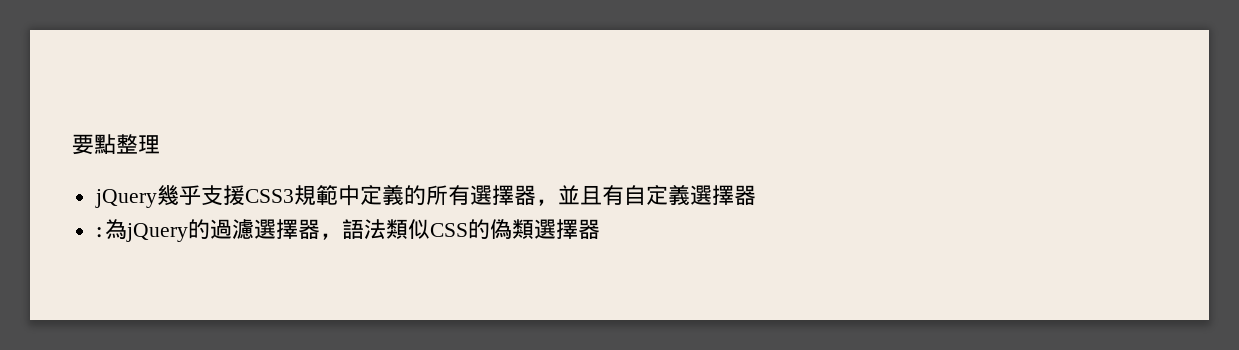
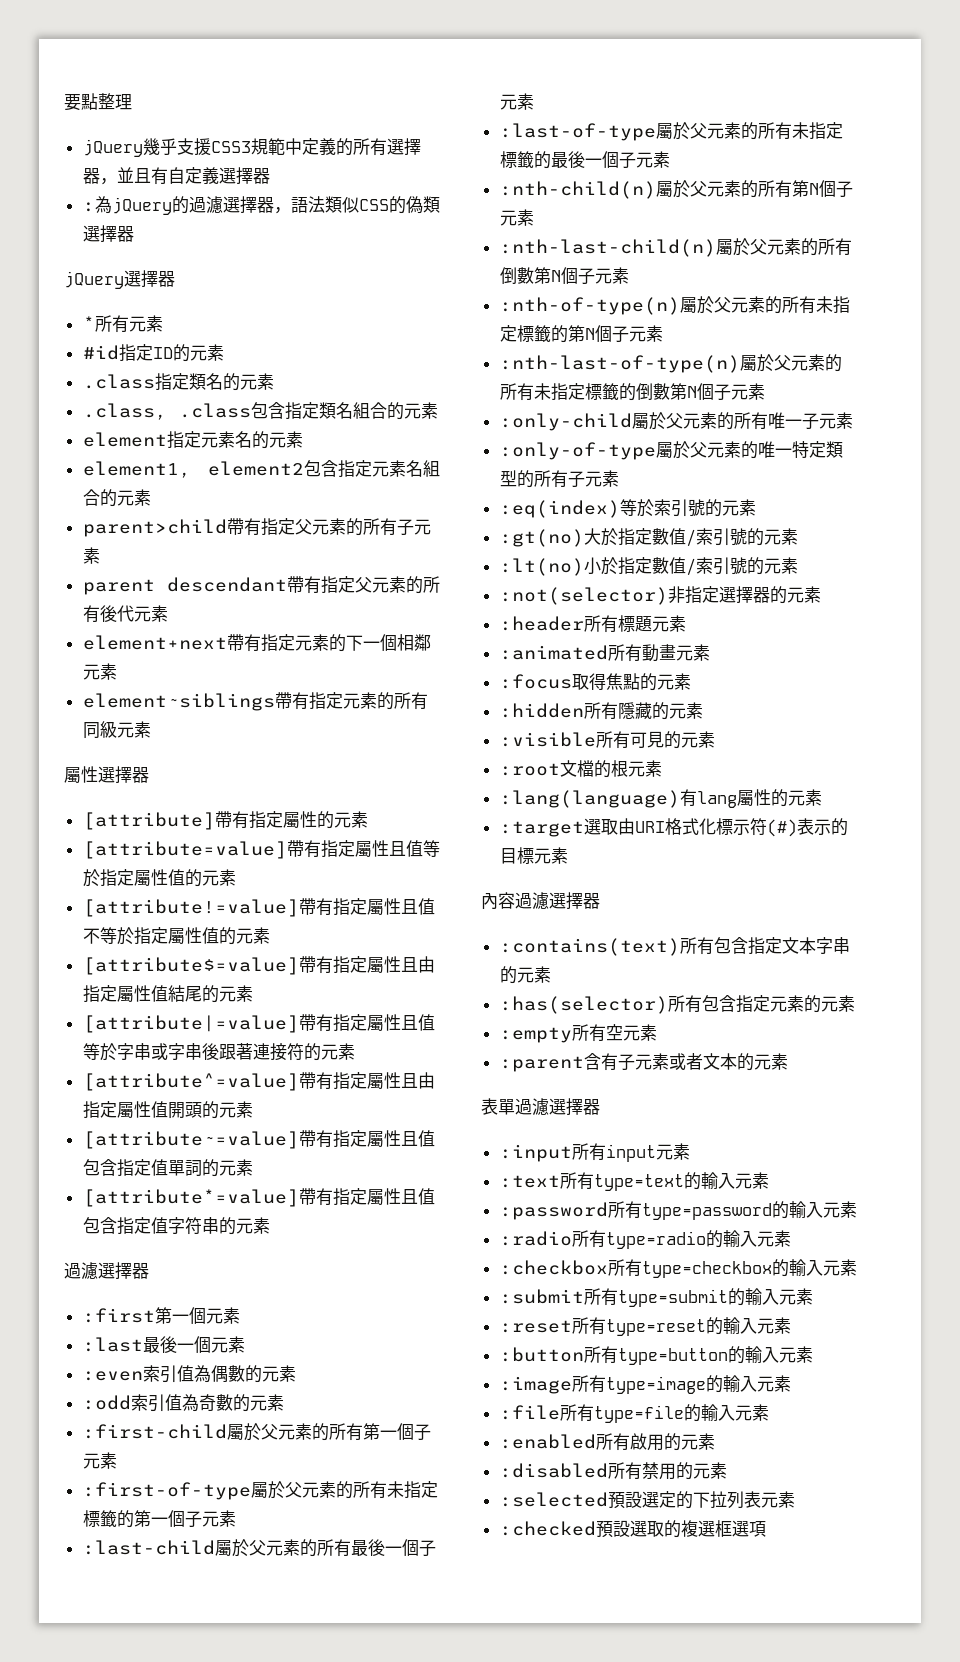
(600, 229) none -> [64,270,175,289] [82,315,163,333] [82,344,224,362] [82,373,274,391] [82,402,438,420] [82,431,303,449] [82,460,440,478] [82,489,151,507] [82,518,431,537] [82,547,100,564] [82,576,440,595] [82,605,168,623] [82,634,431,652] [82,663,117,680] [82,692,428,711] [82,721,151,739] [64,766,149,784] [82,811,368,830] [82,840,440,859] [82,869,236,887] [82,898,435,917] [82,927,270,945] [82,956,435,975] [82,985,253,1003] [82,1014,435,1033] [82,1043,355,1061] [82,1072,435,1091] [82,1101,253,1119] [82,1130,435,1149] [82,1159,253,1177] [82,1188,435,1207] [82,1217,270,1235] [64,1262,149,1280] [82,1307,240,1324] [82,1336,245,1353] [82,1365,296,1383] [82,1394,284,1412] [82,1423,431,1441] [82,1452,117,1469] [82,1481,438,1500] [82,1510,236,1528] [82,1539,436,1557] [499,93,534,110] [499,122,843,141] [499,151,670,169] [499,180,853,199] [499,209,534,226] [499,238,852,257] [499,267,629,285] [499,296,850,315] [499,325,663,343] [499,354,842,373] [499,383,765,401] [499,412,853,431] [499,441,843,460] [499,470,619,488] [499,499,756,518] [499,528,798,547] [499,557,798,576] [499,586,821,605] [499,615,686,633] [499,644,710,662] [499,673,691,691] [499,702,703,720] [499,731,715,749] [499,760,662,778] [499,789,822,808] [499,818,848,837] [499,847,568,864] [481,892,600,910] [499,937,850,956] [499,966,551,984] [499,995,855,1014] [499,1024,657,1043] [499,1053,788,1072] [481,1098,600,1116] [499,1143,690,1162] [499,1172,769,1191] [499,1201,857,1220] [499,1230,791,1249] [499,1259,857,1278] [499,1288,813,1307] [499,1317,791,1336] [499,1346,813,1365] [499,1375,791,1394] [499,1404,769,1423] [499,1433,715,1451] [499,1462,727,1480] [499,1491,795,1509] [499,1520,766,1538] // jQuery選擇器 // *所有元素 // #id指定ID的元素 // .class指定類名的元素 // .class, .class包含指定類名組合的元素 // element指定元素名的元素 // element1, element2包含指定元素名組合的元素 // parent>child帶有指定父元素的所有子元素 // parent descendant帶有指定父元素的所有後代元素 // element+next帶有指定元素的下一個相鄰元素 // element~siblings帶有指定元素的所有同級元素 // 屬性選擇器 // [attribute]帶有指定屬性的元素 // [attribute=value]帶有指定屬性且值等於指定屬性值的元素 // [attribute!=value]帶有指定屬性且值不等於指定屬性值的元素 // [attribute$=value]帶有指定屬性且由指定屬性值結尾的元素 // [attribute|=value]帶有指定屬性且值等於字串或字串後跟著連接符的元素 // [attribute^=value]帶有指定屬性且由指定屬性值開頭的元素 // [attribute~=value]帶有指定屬性且值包含指定值單詞的元素 // [attribute*=value]帶有指定屬性且值包含指定值字符串的元素 // 過濾選擇器 // :first第一個元素 // :last最後一個元素 // :even索引值為偶數的元素 // :odd索引值為奇數的元素 // :first-child屬於父元素的所有第一個子元素 // :first-of-type屬於父元素的所有未指定標籤的第一個子元素 // :last-child屬於父元素的所有最後一個子元素 // :last-of-type屬於父元素的所有未指定標籤的最後一個子元素 // :nth-child(n)屬於父元素的所有第N個子元素 // :nth-last-child(n)屬於父元素的所有倒數第N個子元素 // :nth-of-type(n)屬於父元素的所有未指定標籤的第N個子元素 // :nth-last-of-type(n)屬於父元素的所有未指定標籤的倒數第N個子元素 // :only-child屬於父元素的所有唯一子元素 // :only-of-type屬於父元素的唯一特定類型的所有子元素 // :eq(index)等於索引號的元素 // :gt(no)大於指定數值/索引號的元素 // :lt(no)小於指定數值/索引號的元素 // :not(selector)非指定選擇器的元素 // :header所有標題元素 // :animated所有動畫元素 // :focus取得焦點的元素 // :hidden所有隱藏的元素 // :visible所有可見的元素 // :root文檔的根元素 // :lang(language)有lang屬性的元素 // :target選取由URI格式化標示符(#)表示的目標元素 // 內容過濾選擇器 // :contains(text)所有包含指定文本字串的元素 // :has(selector)所有包含指定元素的元素 // :empty所有空元素 // :parent含有子元素或者文本的元素 // 表單過濾選擇器 // :input所有input元素 // :text所有type=text的輸入元素 // :password所有type=password的輸入元素 // :radio所有type=radio的輸入元素 // :checkbox所有type=checkbox的輸入元素 // :submit所有type=submit的輸入元素 // :reset所有type=reset的輸入元素 // :button所有type=button的輸入元素 // :image所有type=image的輸入元素 // :file所有type=file的輸入元素 // :enabled所有啟用的元素 // :disabled所有禁用的元素 // :selected預設選定的下拉列表元素 // :checked預設選取的複選框選項

